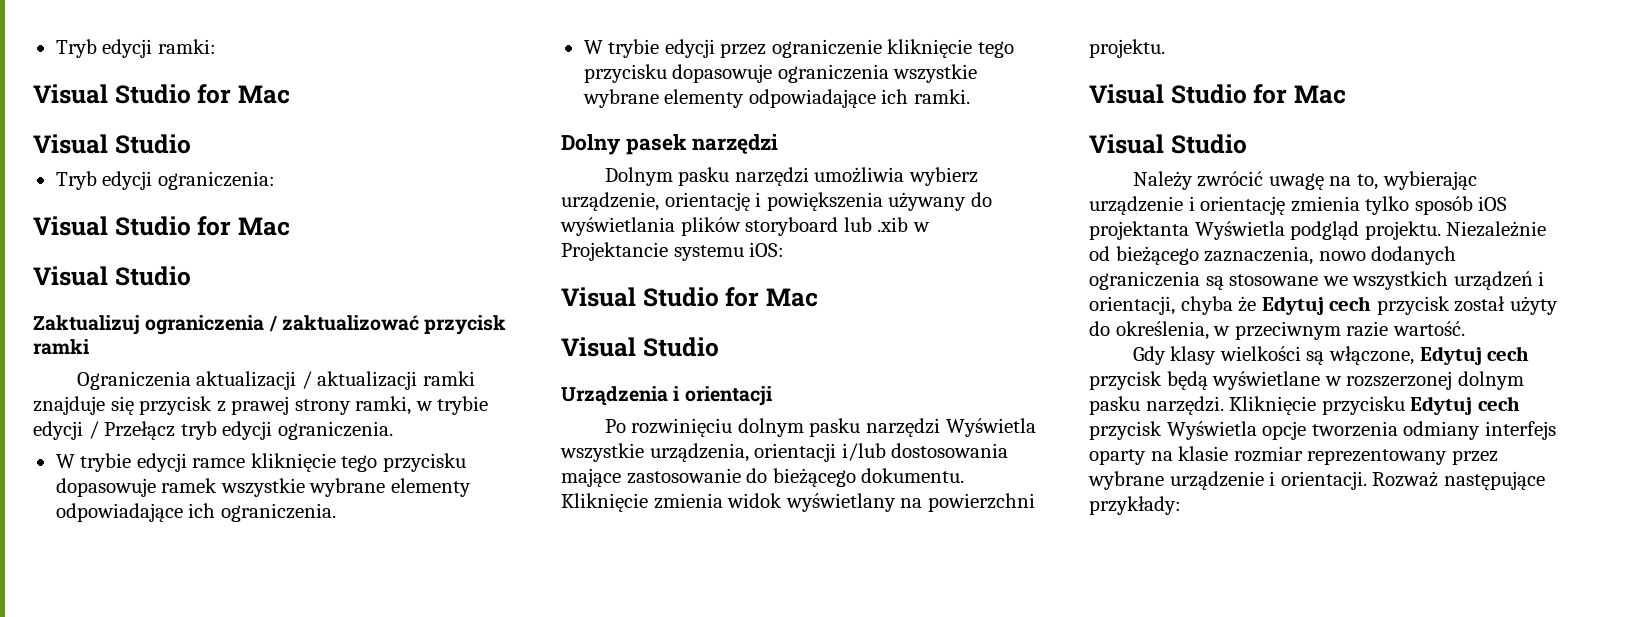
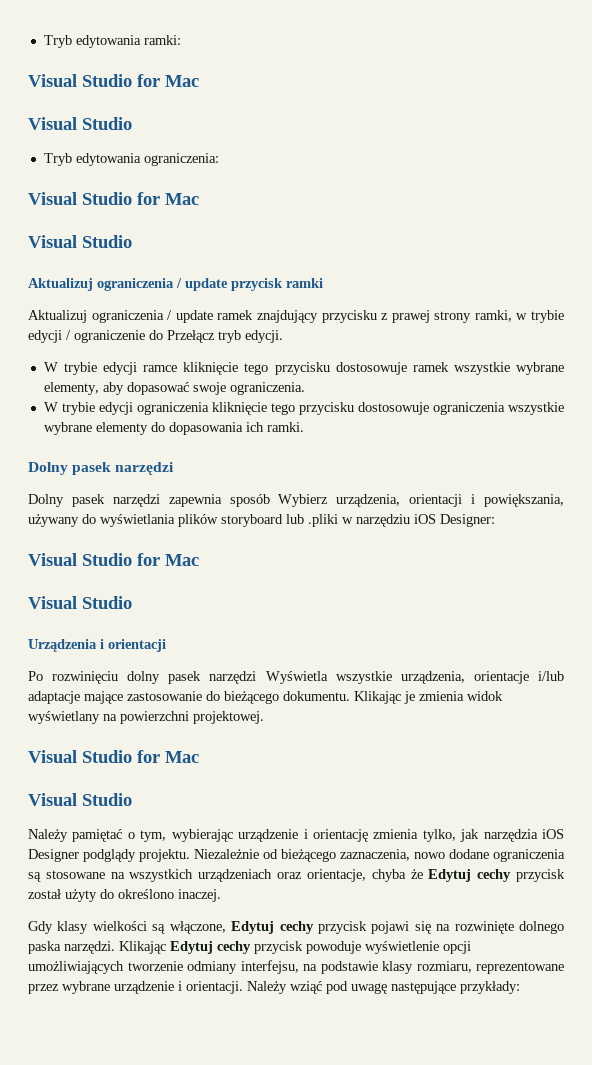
[55,39,153,58] Tryb edycji -> [43,35,141,48] Tryb edytowania
[102,171,153,190] edycji -> [75,153,141,166] edytowania
[33,315,419,335] Zaktualizuj ograniczenia / zaktualizować -> [28,278,228,291] Aktualizuj ograniczenia / update
[76,371,475,390] [33,396,213,415] Ograniczenia aktualizacji / aktualizacji ramki znajduje się przycisk -> [28,310,377,323] Aktualizuj ograniczenia / update ramek znajdujący przycisku
[104,421,393,440] Przełącz tryb edycji ograniczenia. -> [74,330,283,343] ograniczenie do Przełącz tryb edycji.
[55,478,156,497] dopasowuje -> [335,362,407,375] dostosowuje
[390,478,471,497] [55,503,336,522] [583,39,1014,58] [583,64,773,83] elementy odpowiadające ich ograniczenia. // W trybie edycji przez ograniczenie kliknięcie tego przycisku dopasowuje -> [43,382,305,395] [43,402,429,415] elementy, aby dopasować swoje ograniczenia. // W trybie edycji ograniczenia kliknięcie tego przycisku dostosowuje
[748,89,876,108] odpowiadające -> [150,422,243,435] do dopasowania
[604,167,978,186] [561,192,883,211] Dolnym pasku narzędzi umożliwia wybierz urządzenie, orientację i powiększenia -> [28,494,565,507] Dolny pasek narzędzi zapewnia sposób Wybierz urządzenia, orientacji i powiększania,
[877,217,930,232] [561,242,785,261] .xib w Projektancie systemu iOS: -> [308,514,495,527] .pliki w narzędziu iOS Designer:
[737,418,861,437] dolnym pasku -> [127,671,202,684] dolny pasek
[754,443,1009,462] orientacji i/lub dostosowania -> [473,671,564,684] [28,691,80,704] orientacje i/lub adaptacje
[561,493,648,512] Kliknięcie -> [354,691,415,704] Klikając je
[1089,39,1165,58] projektu. -> [193,711,264,724] projektowej.
[1197,171,1378,190] zwrócić uwagę na to, -> [72,829,167,842] pamiętać o tym,
[1365,196,1508,215] [1089,221,1360,240] tylko sposób iOS projektanta Wyświetla podgląd -> [422,829,565,842] [28,849,136,862] tylko, jak narzędzia iOS Designer podglądy
[1371,246,1457,265] dodanych -> [449,849,489,859] dodane
[1322,271,1545,290] [1089,296,1175,315] we wszystkich urządzeń i orientacji, -> [110,869,366,882] na wszystkich urządzeniach oraz orientacje,
[1329,296,1372,311] cech -> [477,869,512,882] cechy
[1115,321,1465,340] określenia, w przeciwnym razie wartość. -> [118,889,221,902] określono inaczej.
[1487,346,1530,361] [1089,371,1524,390] [1089,396,1520,415] [1089,421,1556,440] [1089,446,1448,465] cech przycisk będą wyświetlane w rozszerzonej dolnym pasku narzędzi. Kliknięcie przycisku Edytuj cech przycisk Wyświetla opcje tworzenia odmiany interfejs oparty na klasie rozmiar reprezentowany -> [279,921,565,934] [28,941,471,954] [28,960,564,974] cechy przycisk pojawi się na rozwinięte dolnego paska narzędzi. Klikając Edytuj cechy przycisk powoduje wyświetlenie opcji umożliwiających tworzenie odmiany interfejsu, na podstawie klasy rozmiaru, reprezentowane
[1372,471,1439,487] Rozważ -> [247,981,387,994] Należy wziąć pod uwagę

